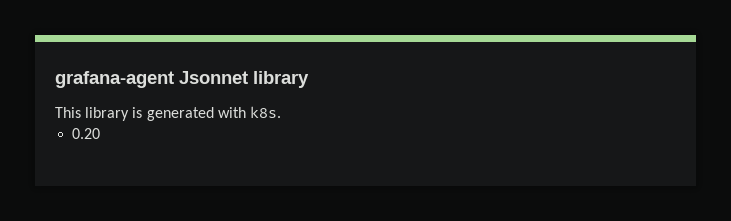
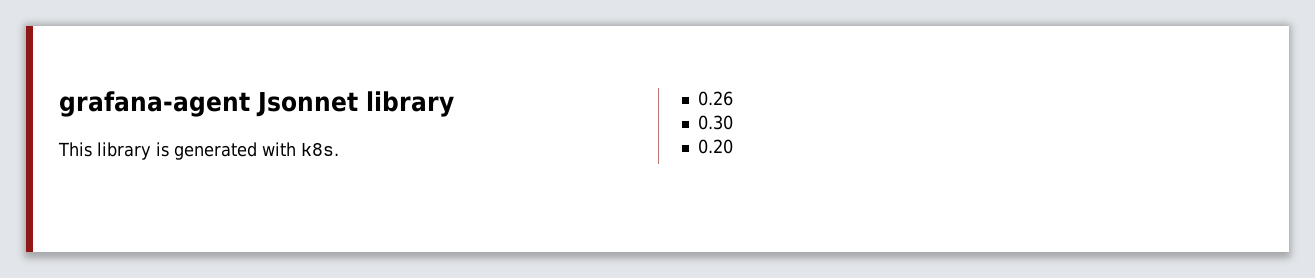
(281, 112) none -> [697,91,733,106] [697,115,733,130] // 0.26 // 0.30

